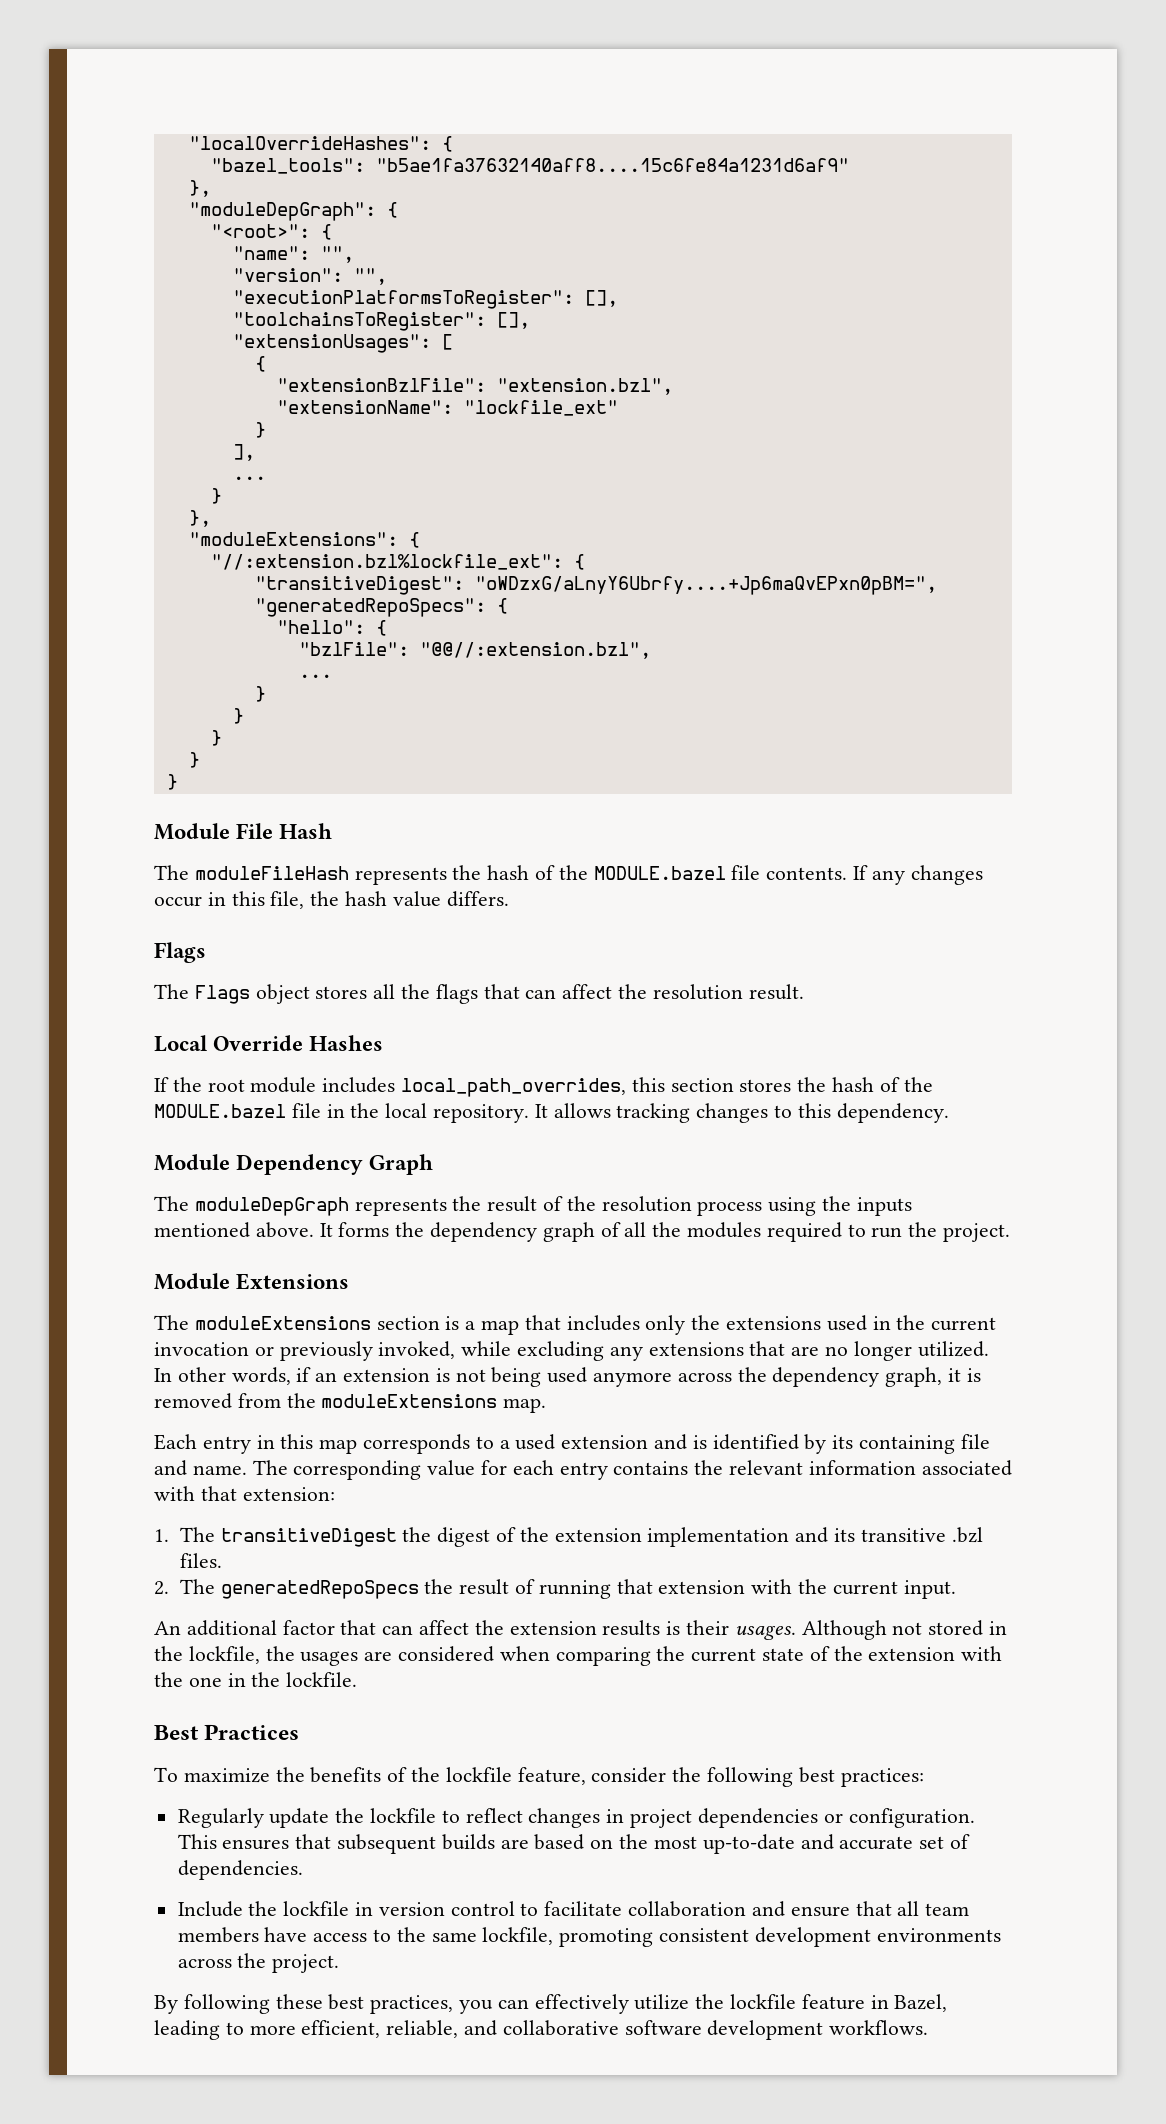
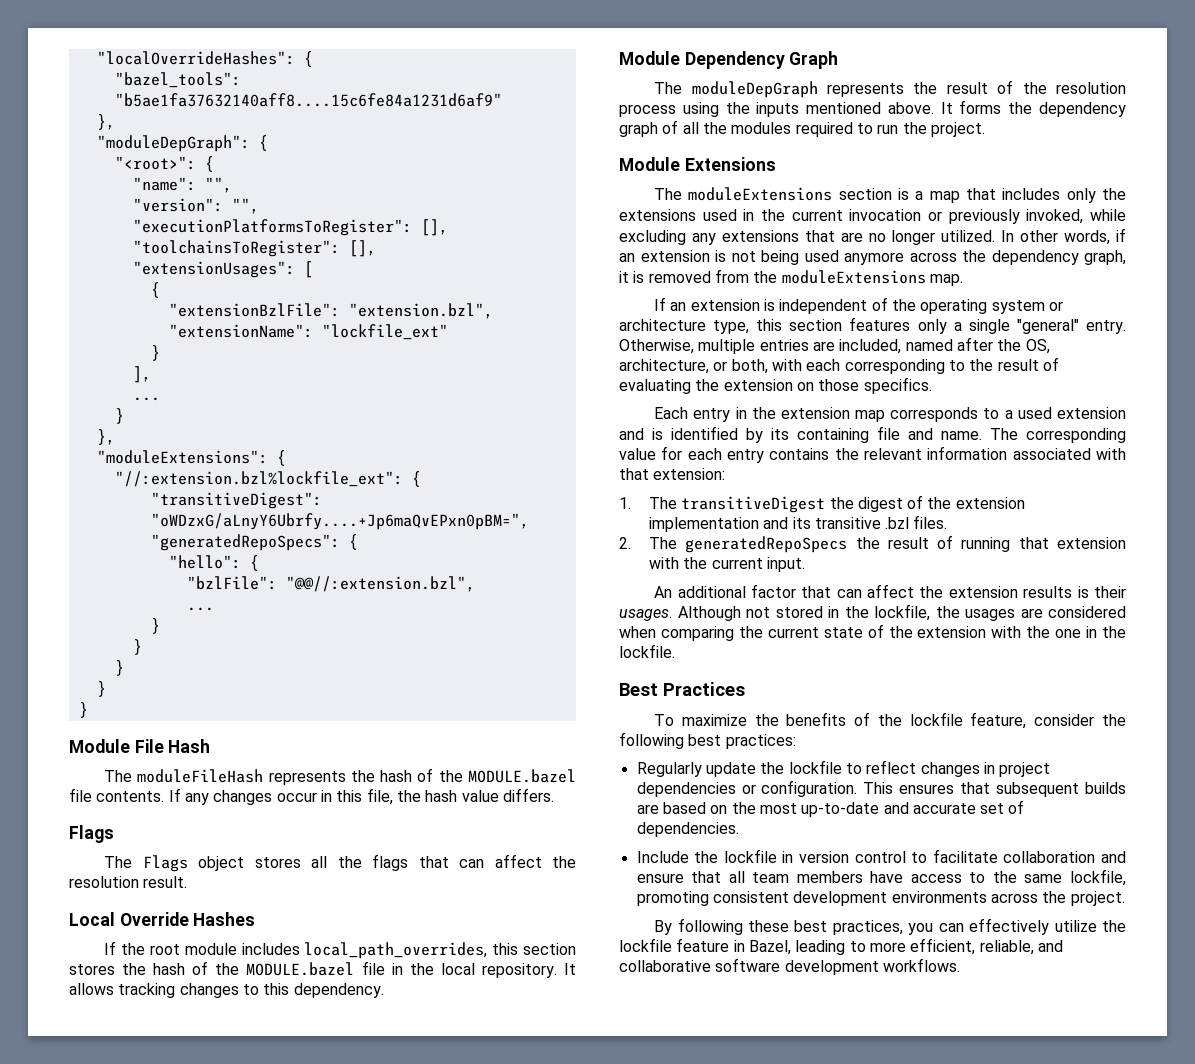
(547, 1405) none -> [654,297,1064,314] [619,317,1126,334] [619,337,1050,354] [619,357,1059,374] [619,377,932,394] // If an extension is independent of the operating system or architecture type, this section features only a single "general" entry. Otherwise, multiple entries are included, named after the OS, architecture, or both, with each corresponding to the result of evaluating the extension on those specifics.
[280,1434,314,1449] this -> [751,407,850,419] the extension

